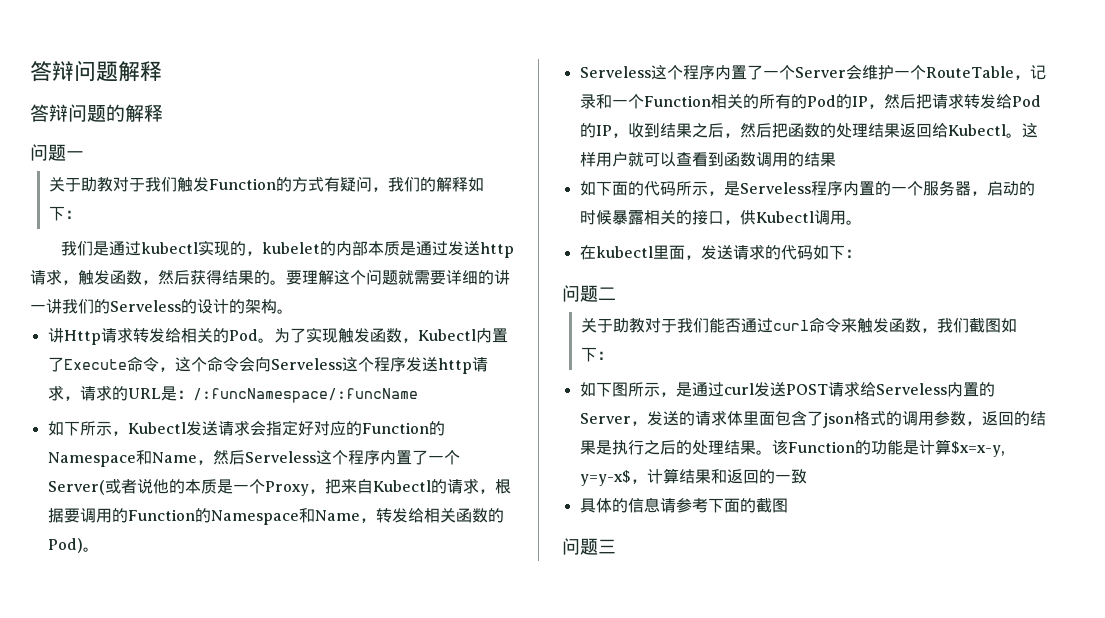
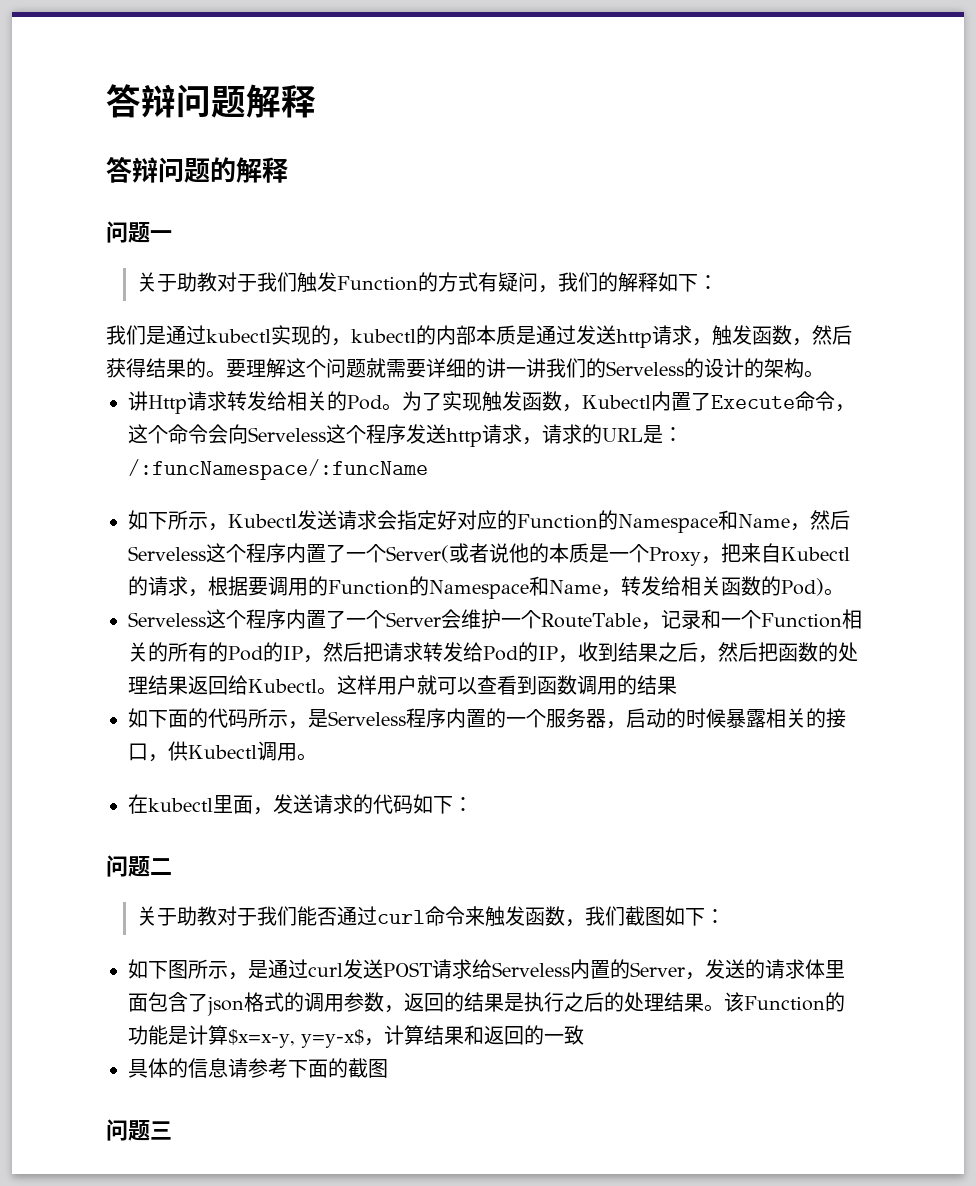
[261,242,320,254] kubelet -> [351,329,416,343] kubectl

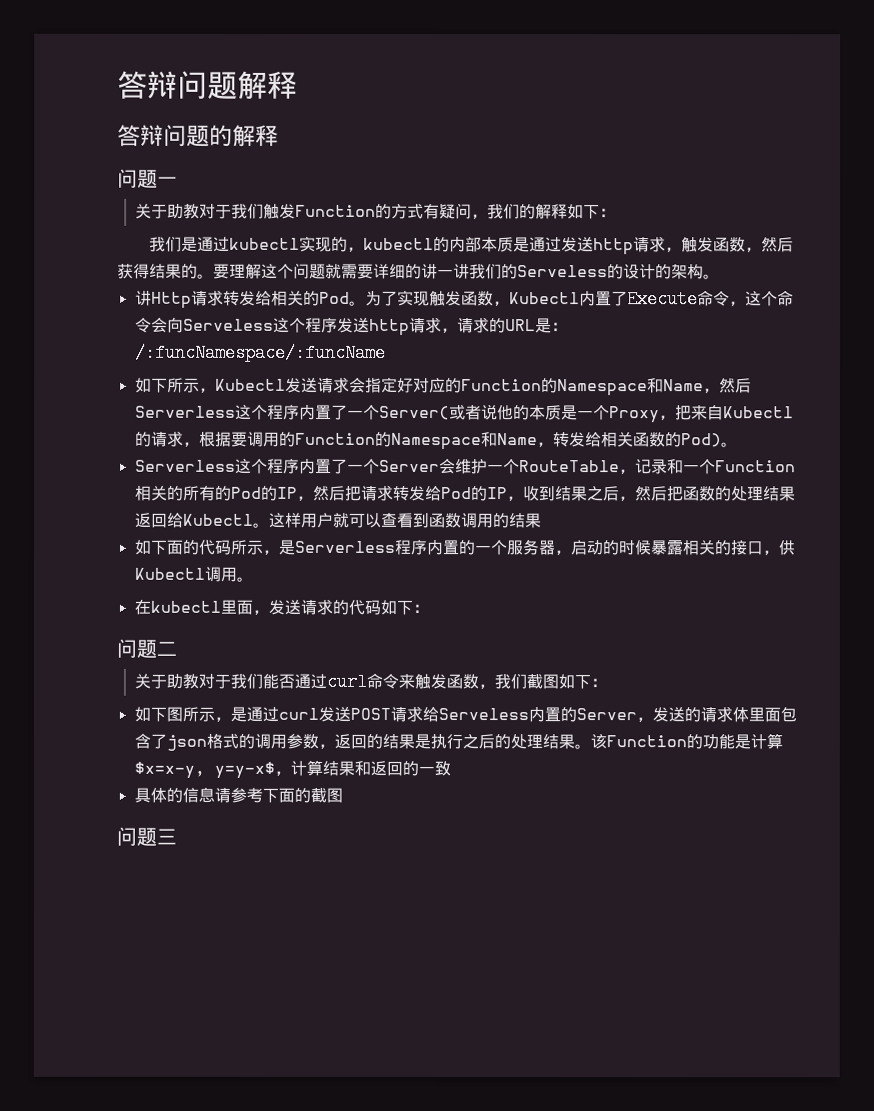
[128,546,206,561] Serveless -> [134,405,236,418] Serverless
[128,612,206,627] Serveless -> [134,459,236,472] Serverless
[328,711,406,726] Serveless -> [294,540,396,553] Serverless

